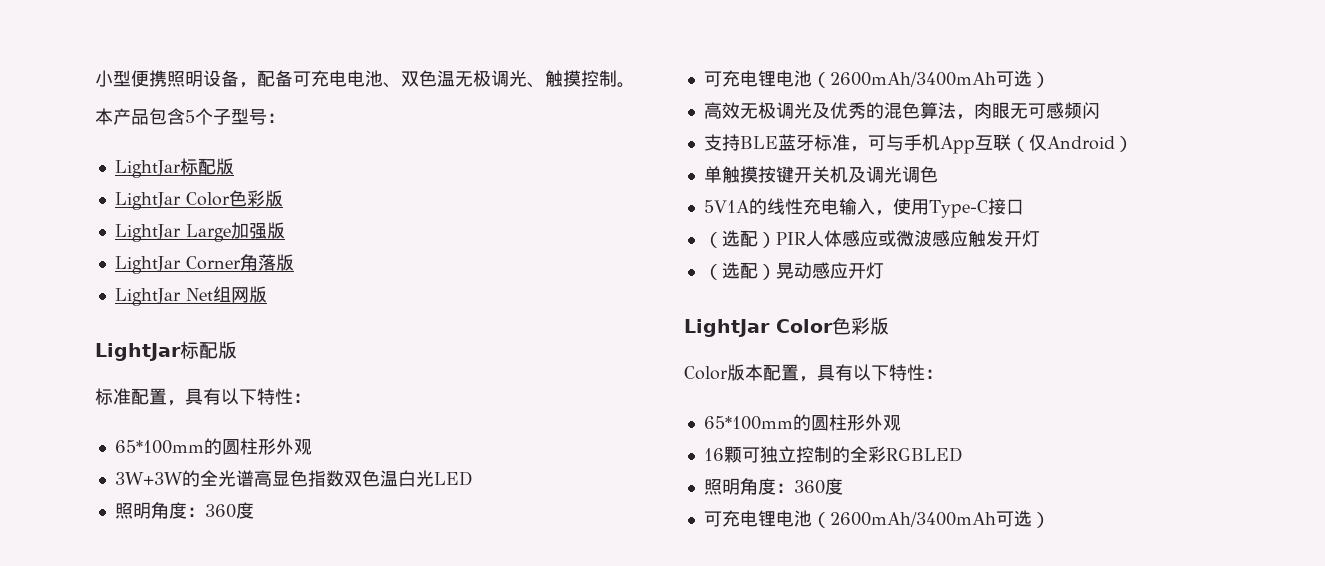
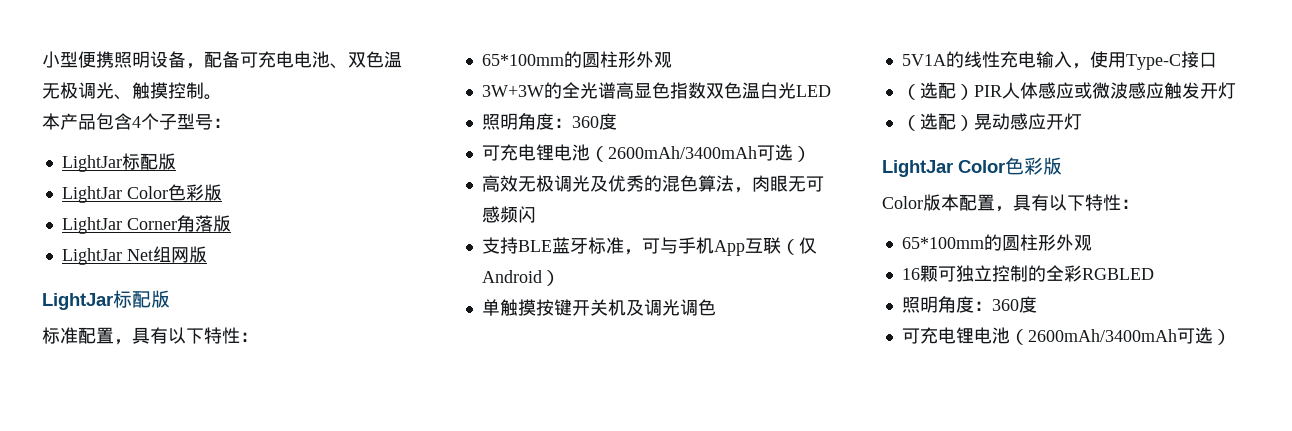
[185,110,195,123] 5 -> [132,116,141,128] 4
[114,222,285,242] // LightJar Large加强版 -> (222, 192) none

